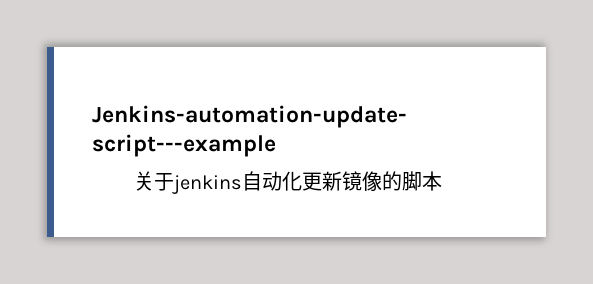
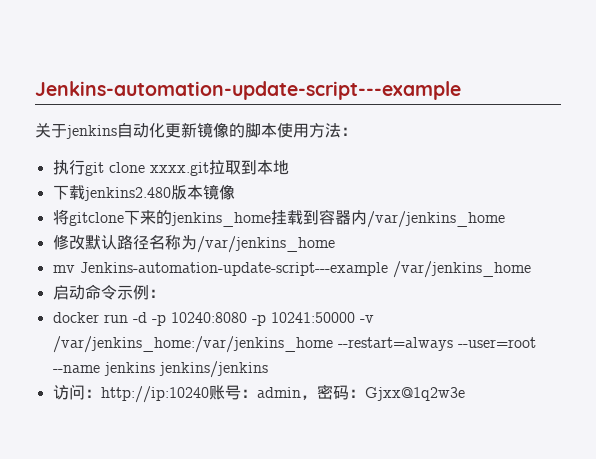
(443, 181) none -> [277,123,357,138] [52,160,289,176] [52,184,235,201] [52,209,505,228] [52,234,335,253] [52,261,531,278] [52,284,165,300] [52,312,374,326] [52,336,536,353] [52,361,268,378] [52,384,465,403] 使用方法： // 执行git clone xxxx.git拉取到本地 // 下载jenkins2.480版本镜像 // 将gitclone下来的jenkins_home挂载到容器内/var/jenkins_home // 修改默认路径名称为/var/jenkins_home // mv Jenkins-automation-update-script---example /var/jenkins_home // 启动命令示例： // docker run -d -p 10240:8080 -p 10241:50000 -v /var/jenkins_home:/var/jenkins_home --restart=always --user=root --name jenkins jenkins/jenkins // 访问：http://ip:10240账号：admin，密码：Gjxx@1q2w3e

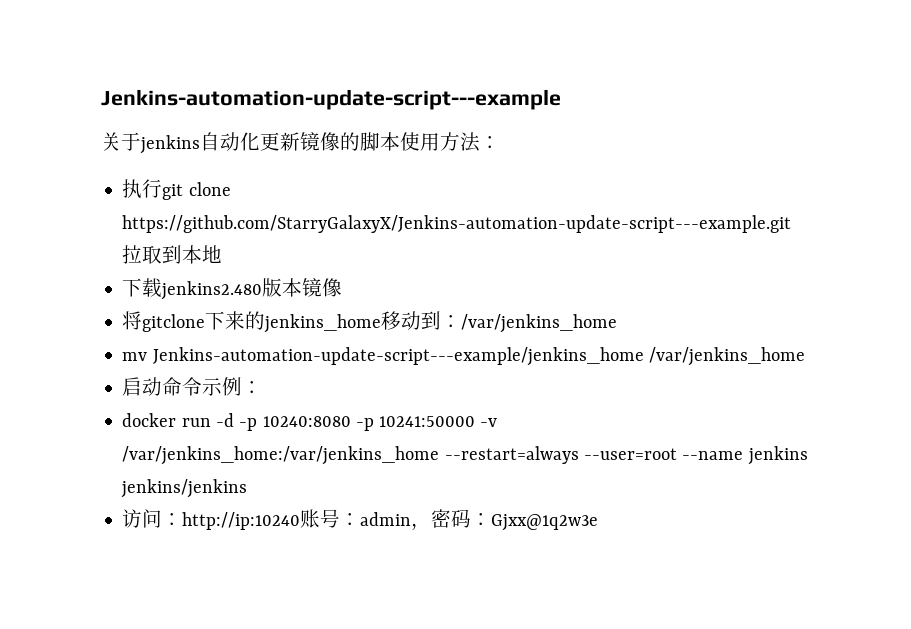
[149,162,209,176] xxxx.git -> [122,215,792,233] https://github.com/StarryGalaxyX/Jenkins-automation-update-script---example.git
[270,209,505,228] [52,234,197,250] 挂载到容器内/var/jenkins_home // 修改默认路径名称为 -> [381,311,462,330] 移动到：
[79,262,388,276] Jenkins-automation-update-script---example -> [152,347,644,366] Jenkins-automation-update-script---example/jenkins_home

